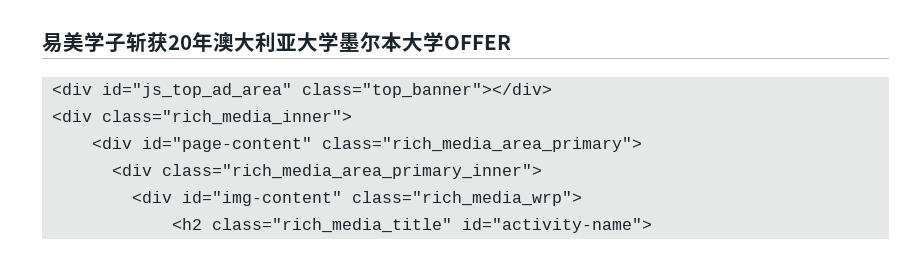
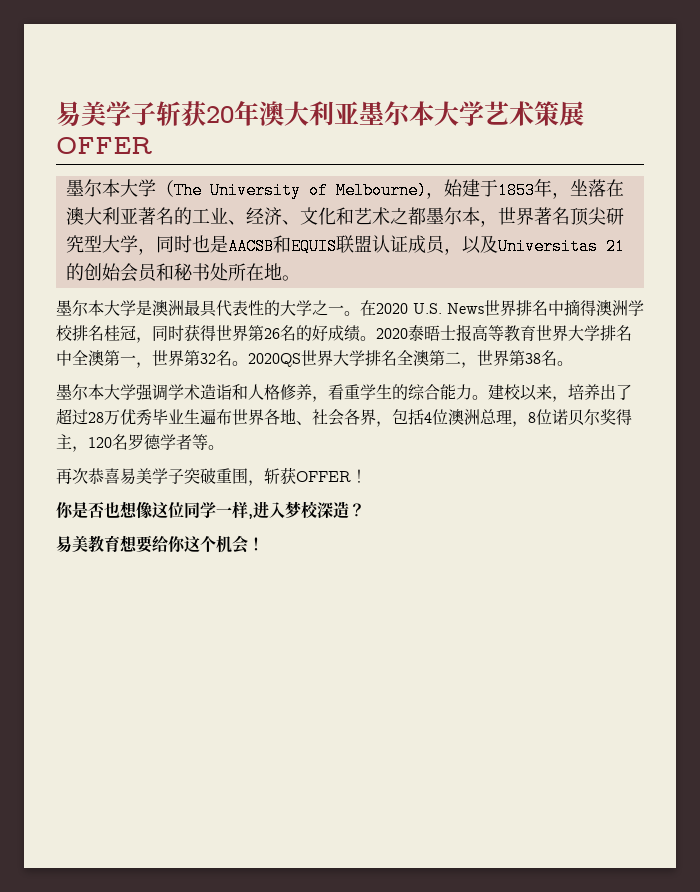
[297,32,444,52] 大学墨尔本大学 -> [359,101,584,126] 墨尔本大学艺术策展
[51,83,552,98] [51,110,352,125] [91,137,642,152] [111,164,542,179] [131,191,582,206] [171,218,652,233] <div id="js_top_ad_area" class="top_banner"></div> // <div class="rich_media_inner"> // <div id="page-content" class="rich_media_area_primary"> // <div class="rich_media_area_primary_inner"> // <div id="img-content" class="rich_media_wrp"> // <h2 class="rich_media_title" id="activity-name"> -> [65,178,624,199] [65,207,624,227] [65,235,625,255] [65,263,300,282] [56,299,644,317] [56,324,632,343] [56,350,573,368] [56,384,632,402] [56,408,632,427] [56,434,224,452] [56,467,367,486] [56,501,365,519] [56,535,264,554] 墨尔本大学（The University of Melbourne)，始建于1853年，坐落在澳大利亚著名的工业、经济、文化和艺术之都墨尔本，世界著名顶尖研究型大学，同时也是AACSB和EQUIS联盟认证成员，以及Universitas 21的创始会员和秘书处所在地。 // 墨尔本大学是澳洲最具代表性的大学之一。在2020 U.S. News世界排名中摘得澳洲学校排名桂冠，同时获得世界第26名的好成绩。2020泰晤士报高等教育世界大学排名中全澳第一，世界第32名。2020QS世界大学排名全澳第二，世界第38名。 // 墨尔本大学强调学术造诣和人格修养，看重学生的综合能力。建校以来，培养出了超过28万优秀毕业生遍布世界各地、社会各界，包括4位澳洲总理，8位诺贝尔奖得主，120名罗德学者等。 // 再次恭喜易美学子突破重围，斩获OFFER！ // 你是否也想像这位同学一样,进入梦校深造？ // 易美教育想要给你这个机会！

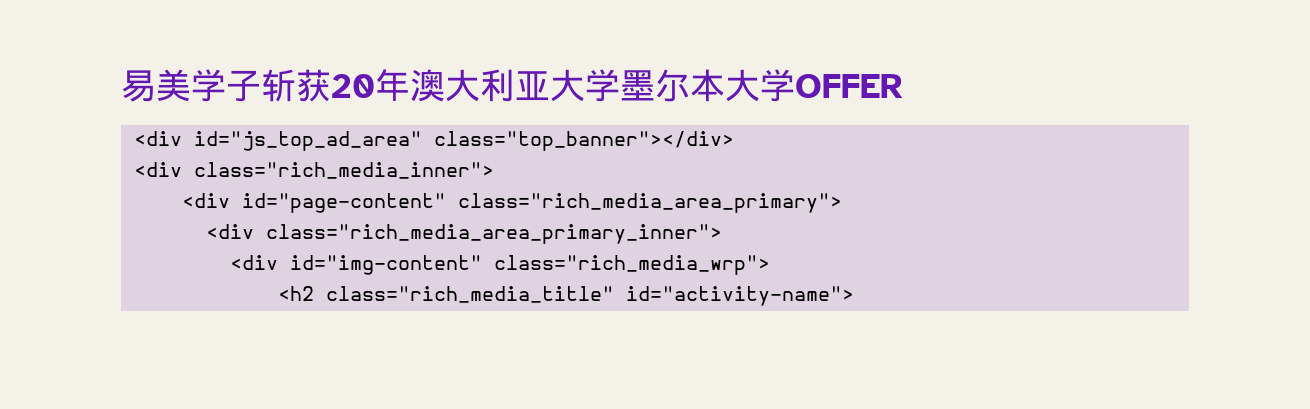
[359,101,584,126] 墨尔本大学艺术策展 -> [550,69,795,102] 大学墨尔本大学
[65,178,624,199] [65,207,624,227] [65,235,625,255] [65,263,300,282] [56,299,644,317] [56,324,632,343] [56,350,573,368] [56,384,632,402] [56,408,632,427] [56,434,224,452] [56,467,367,486] [56,501,365,519] [56,535,264,554] 墨尔本大学（The University of Melbourne)，始建于1853年，坐落在澳大利亚著名的工业、经济、文化和艺术之都墨尔本，世界著名顶尖研究型大学，同时也是AACSB和EQUIS联盟认证成员，以及Universitas 21的创始会员和秘书处所在地。 // 墨尔本大学是澳洲最具代表性的大学之一。在2020 U.S. News世界排名中摘得澳洲学校排名桂冠，同时获得世界第26名的好成绩。2020泰晤士报高等教育世界大学排名中全澳第一，世界第32名。2020QS世界大学排名全澳第二，世界第38名。 // 墨尔本大学强调学术造诣和人格修养，看重学生的综合能力。建校以来，培养出了超过28万优秀毕业生遍布世界各地、社会各界，包括4位澳洲总理，8位诺贝尔奖得主，120名罗德学者等。 // 再次恭喜易美学子突破重围，斩获OFFER！ // 你是否也想像这位同学一样,进入梦校深造？ // 易美教育想要给你这个机会！ -> [134,131,735,151] [134,162,495,179] [182,193,843,213] [206,224,723,244] [230,255,771,275] [278,286,855,306] <div id="js_top_ad_area" class="top_banner"></div> // <div class="rich_media_inner"> // <div id="page-content" class="rich_media_area_primary"> // <div class="rich_media_area_primary_inner"> // <div id="img-content" class="rich_media_wrp"> // <h2 class="rich_media_title" id="activity-name">

